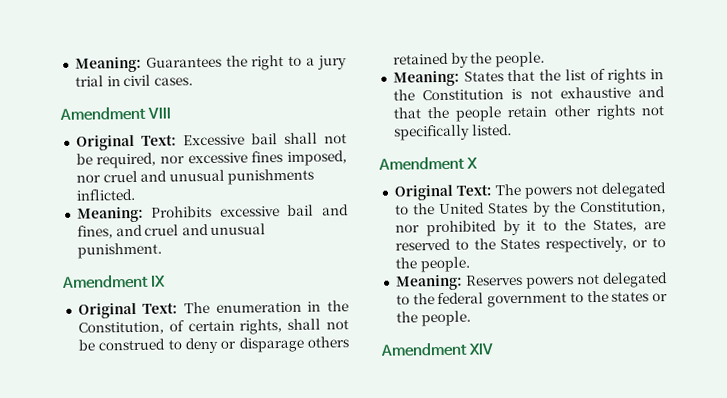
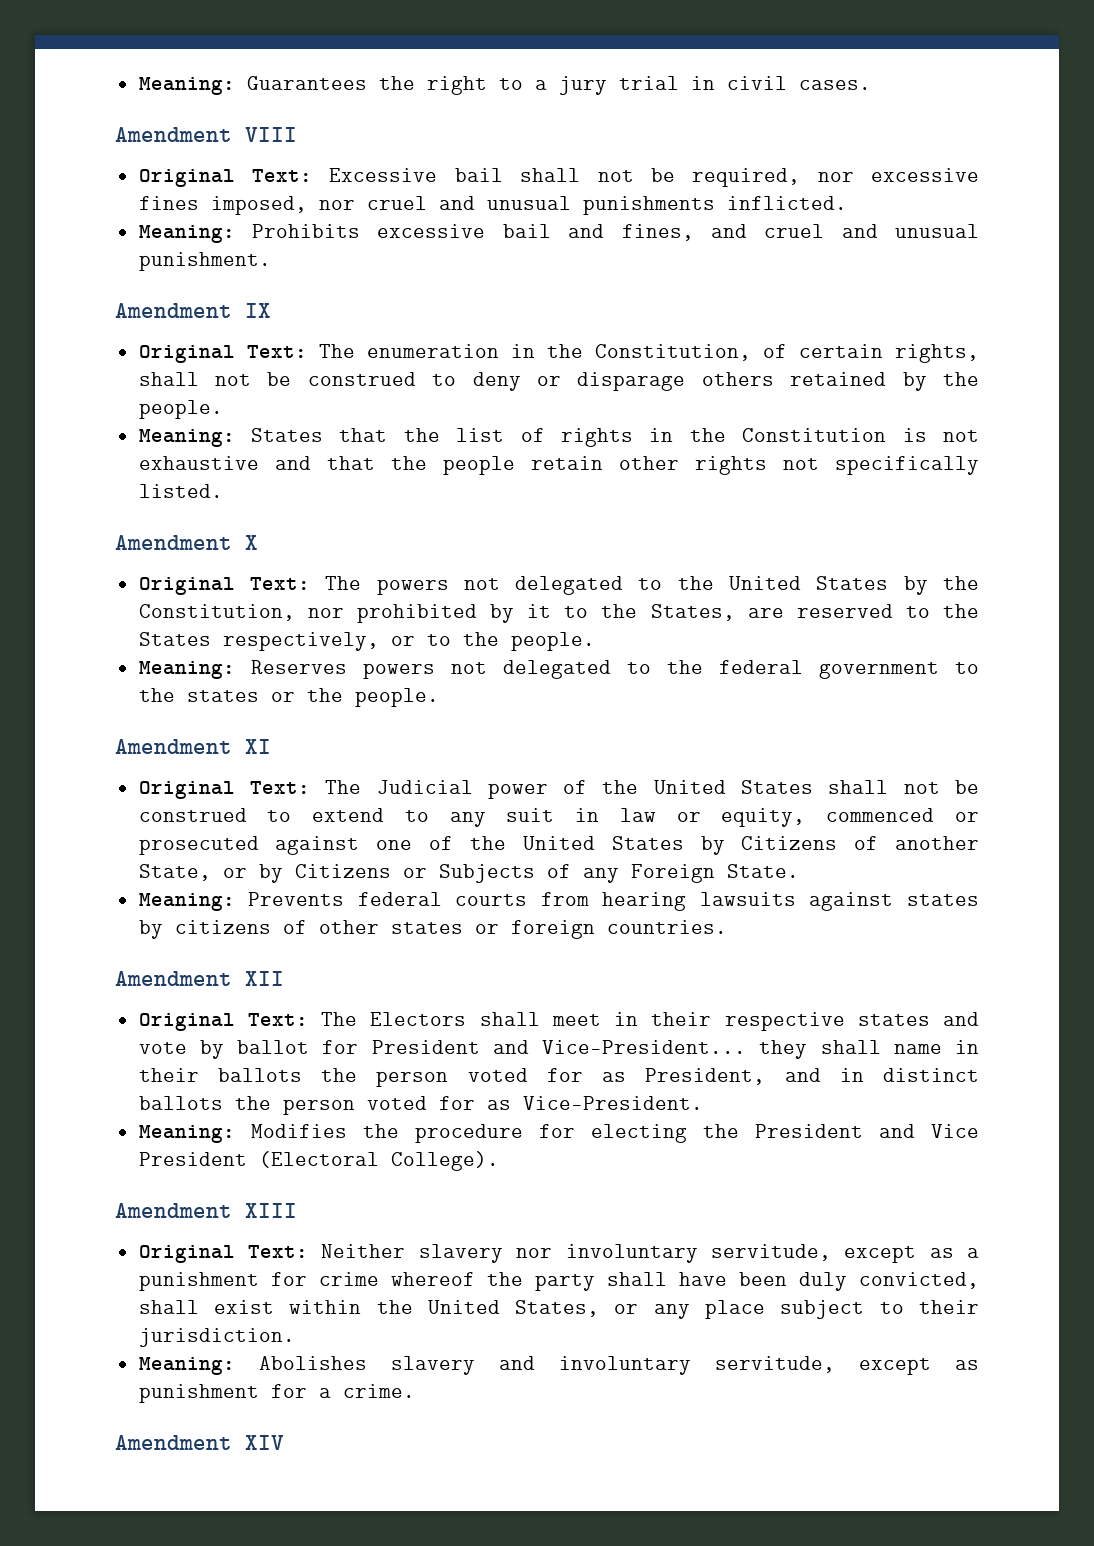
(471, 318) none -> [115,739,271,754] [138,780,979,799] [138,808,979,827] [138,836,979,855] [138,864,799,883] [138,892,980,911] [138,920,727,939] [115,971,284,986] [138,1012,980,1031] [138,1040,980,1059] [138,1068,980,1087] [138,1096,703,1115] [138,1124,979,1143] [138,1151,499,1171] [115,1203,297,1218] [138,1244,980,1263] [138,1272,979,1291] [138,1300,979,1319] [138,1328,295,1347] [138,1356,979,1375] [138,1384,415,1403] // Amendment XI // Original Text: The Judicial power of the United States shall not be construed to extend to any suit in law or equity, commenced or prosecuted against one of the United States by Citizens of another State, or by Citizens or Subjects of any Foreign State. // Meaning: Prevents federal courts from hearing lawsuits against states by citizens of other states or foreign countries. // Amendment XII // Original Text: The Electors shall meet in their respective states and vote by ballot for President and Vice-President... they shall name in their ballots the person voted for as President, and in distinct ballots the person voted for as Vice-President. // Meaning: Modifies the procedure for electing the President and Vice President (Electoral College). // Amendment XIII // Original Text: Neither slavery nor involuntary servitude, except as a punishment for crime whereof the party shall have been duly convicted, shall exist within the United States, or any place subject to their jurisdiction. // Meaning: Abolishes slavery and involuntary servitude, except as punishment for a crime.

